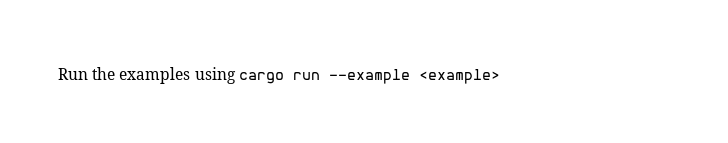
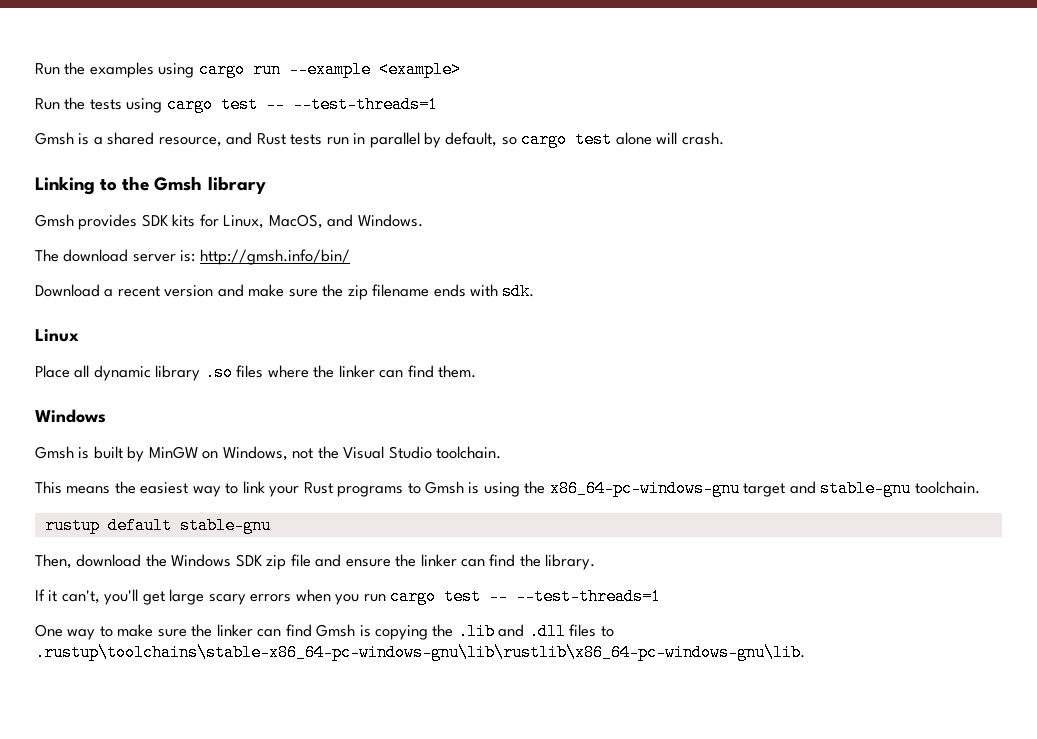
(500, 76) none -> [35,96,438,113] [35,131,724,148] [35,176,266,195] [35,214,423,230] [35,249,350,265] [35,283,535,300] [35,329,79,342] [35,364,477,381] [35,409,106,423] [35,446,502,462] [35,480,980,497] [44,517,271,534] [35,554,596,570] [35,588,662,605] [35,623,614,640] [35,644,805,661] // Run the tests using cargo test -- --test-threads=1 // Gmsh is a shared resource, and Rust tests run in parallel by default, so cargo test alone will crash. // Linking to the Gmsh library // Gmsh provides SDK kits for Linux, MacOS, and Windows. // The download server is: http://gmsh.info/bin/ // Download a recent version and make sure the zip filename ends with sdk. // Linux // Place all dynamic library .so files where the linker can find them. // Windows // Gmsh is built by MinGW on Windows, not the Visual Studio toolchain. // This means the easiest way to link your Rust programs to Gmsh is using the x86_64-pc-windows-gnu target and stable-gnu toolchain. // rustup default stable-gnu // Then, download the Windows SDK zip file and ensure the linker can find the library. // If it can't, you'll get large scary errors when you run cargo test -- --test-threads=1 // One way to make sure the linker can find Gmsh is copying the .lib and .dll files to .rustup\toolchains\stable-x86_64-pc-windows-gnu\lib\rustlib\x86_64-pc-windows-gnu\lib.

